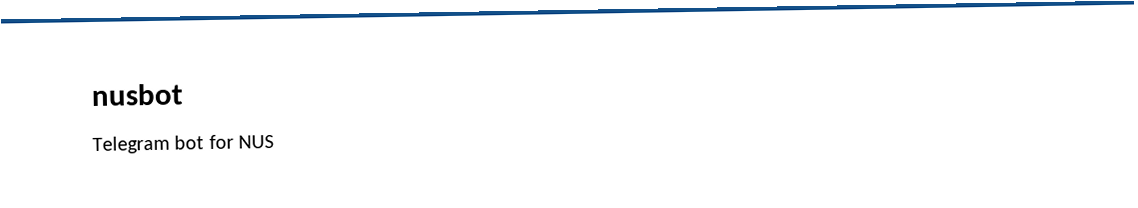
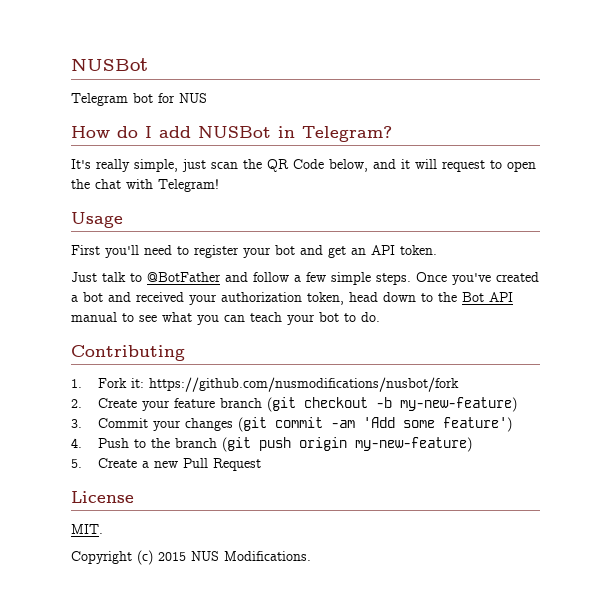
[91,83,183,106] nusbot -> [71,58,148,71] NUSBot
(275, 141) none -> [71,126,392,142] [71,159,536,172] [71,179,219,192] [71,212,123,228] [71,245,437,258] [71,272,539,285] [71,292,513,305] [71,312,380,325] [71,345,185,361] [71,377,459,392] [71,397,517,412] [71,417,512,432] [71,437,472,452] [71,458,261,471] [71,491,134,503] [71,524,103,534] [71,550,311,565] // How do I add NUSBot in Telegram? // It's really simple, just scan the QR Code below, and it will request to open the chat with Telegram! // Usage // First you'll need to register your bot and get an API token. // Just talk to @BotFather and follow a few simple steps. Once you've created a bot and received your authorization token, head down to the Bot API manual to see what you can teach your bot to do. // Contributing // 1. Fork it: https://github.com/nusmodifications/nusbot/fork // 2. Create your feature branch (git checkout -b my-new-feature) // 3. Commit your changes (git commit -am 'Add some feature') // 4. Push to the branch (git push origin my-new-feature) // 5. Create a new Pull Request // License // MIT. // Copyright (c) 2015 NUS Modifications.

